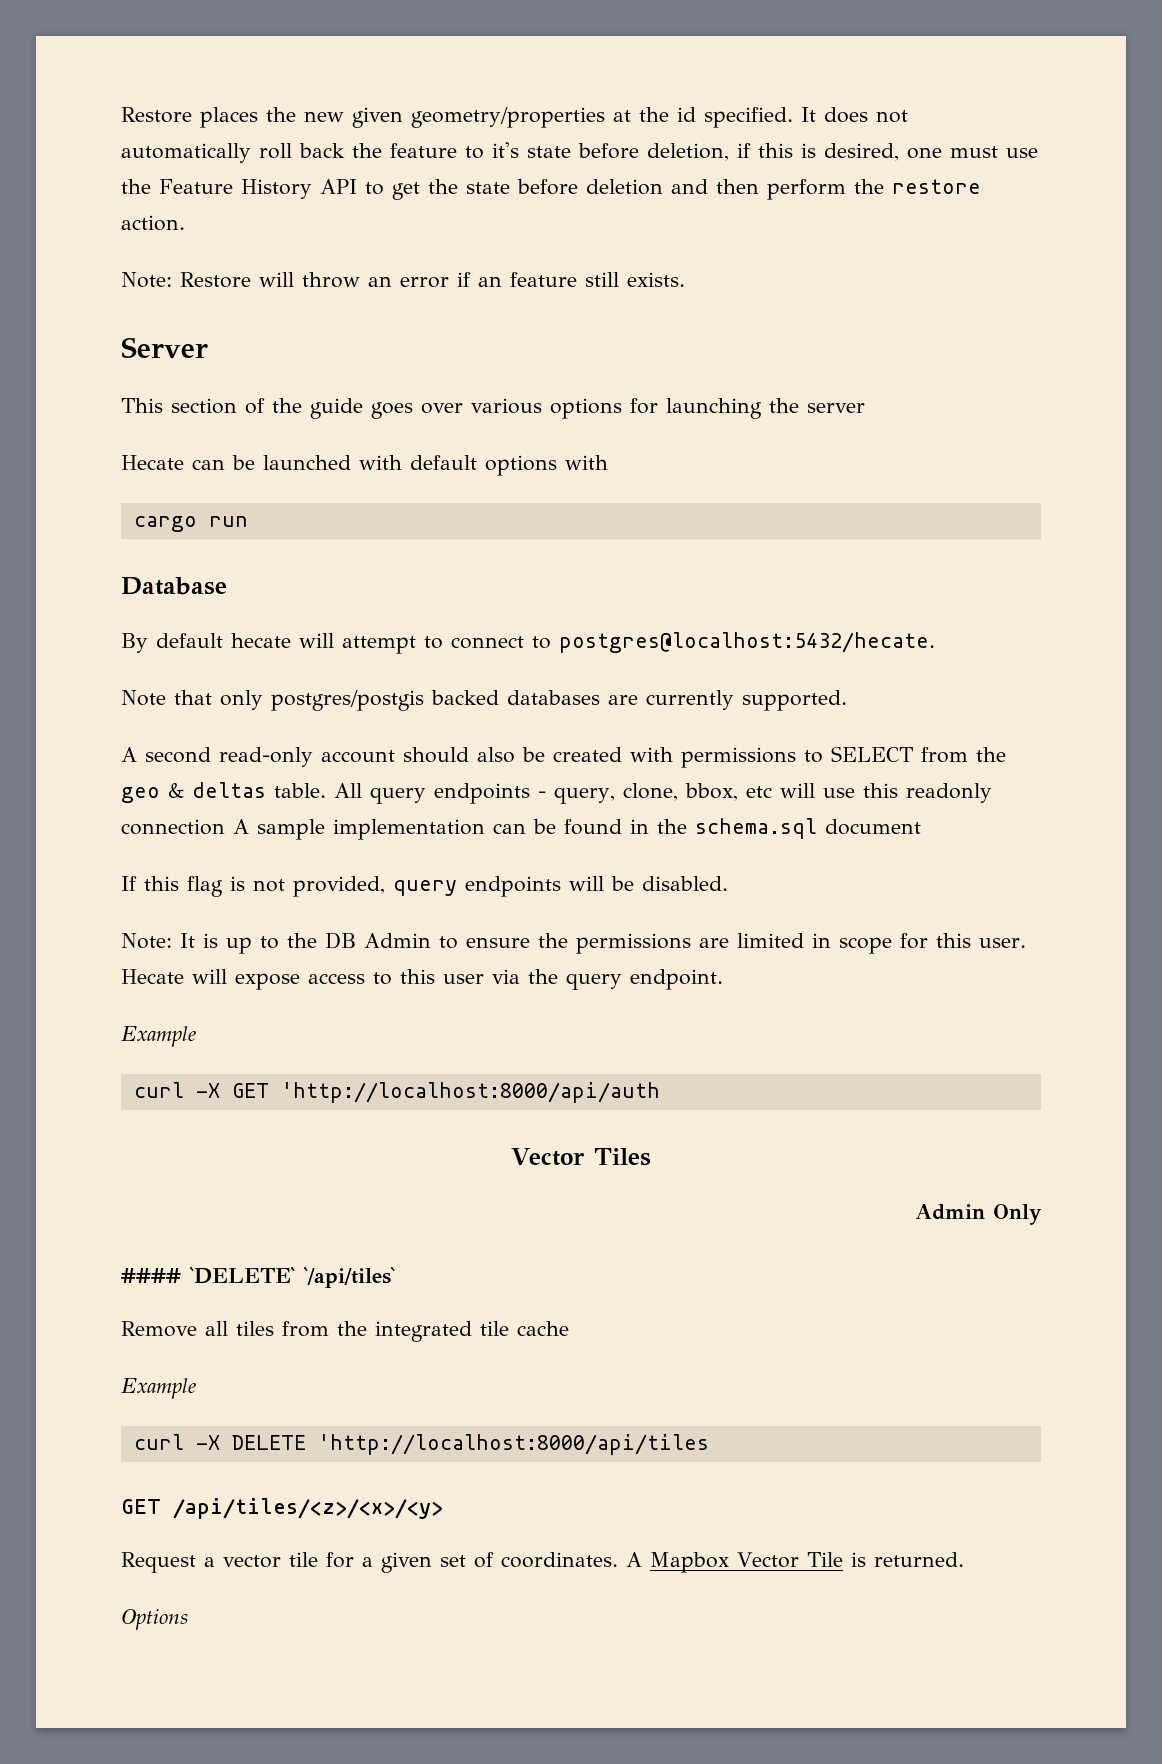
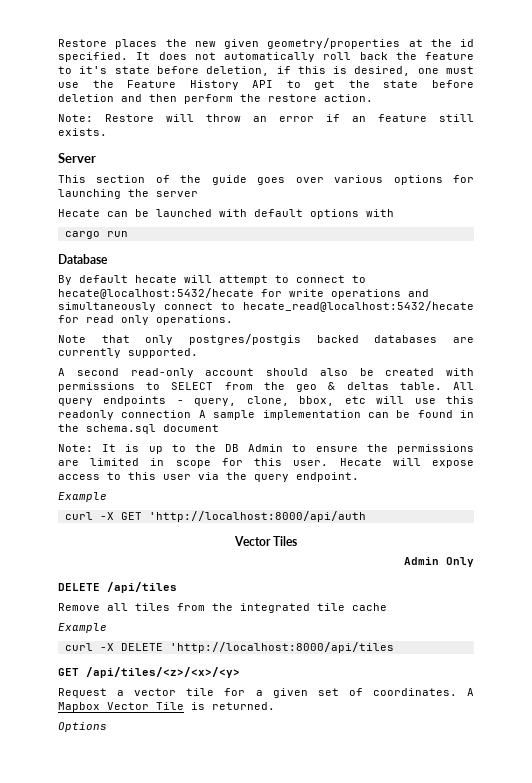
[559,632,935,653] postgres@localhost:5432/hecate. -> [58,288,429,299] [58,301,474,312] [58,315,233,325] hecate@localhost:5432/hecate for write operations and simultaneously connect to hecate_read@localhost:5432/hecate for read only operations.
[121,876,728,897] // If this flag is not provided, query endpoints will be disabled. -> (219, 428) none
[121,1267,395,1288] #### `DELETE` `/api/tiles` -> [58,582,177,593] DELETE /api/tiles

